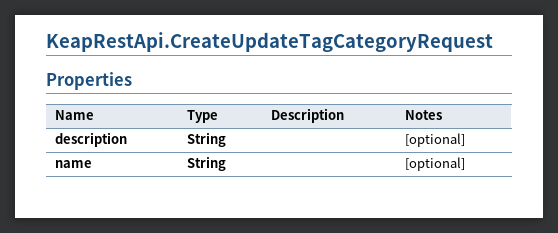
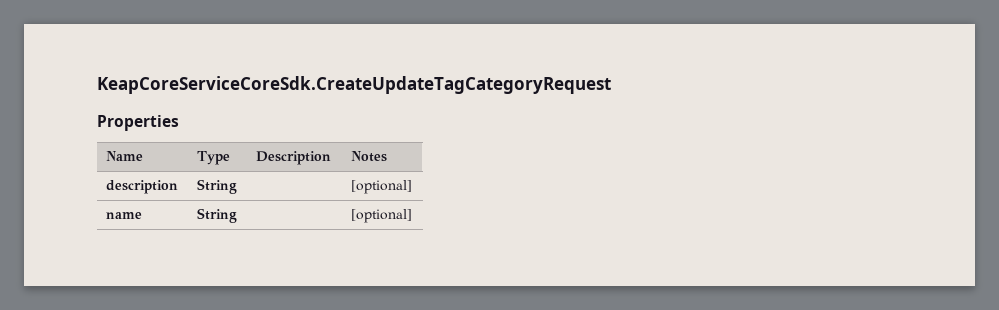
[46,32,493,52] KeapRestApi.CreateUpdateTagCategoryRequest -> [97,76,611,94] KeapCoreServiceCoreSdk.CreateUpdateTagCategoryRequest

